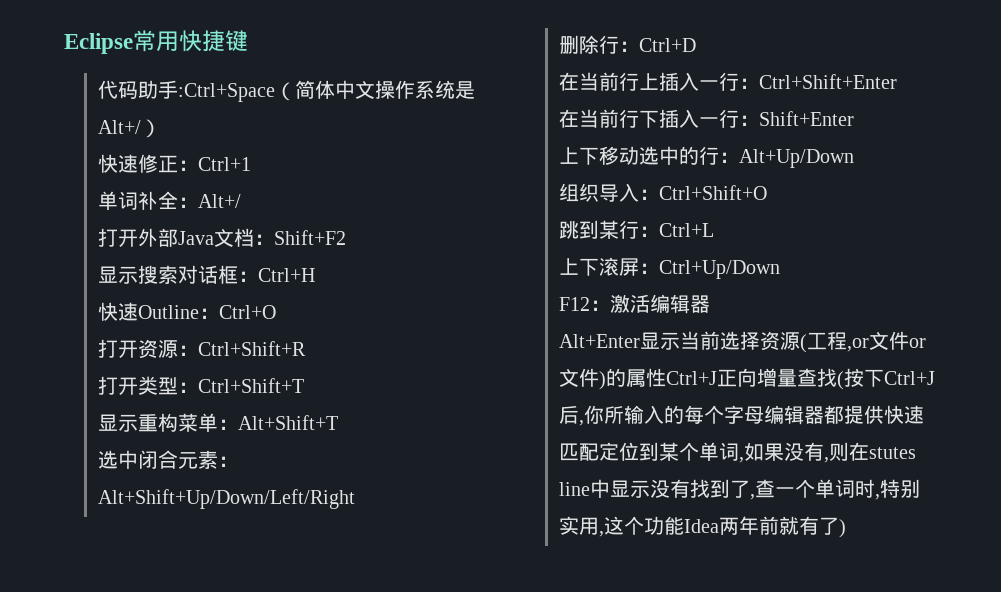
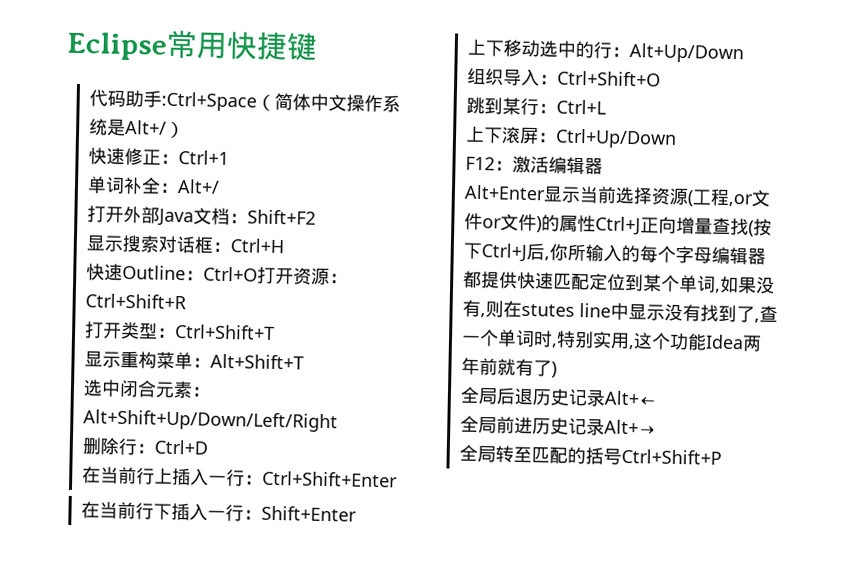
(276, 312) // -> (259, 274) none
(846, 528) none -> [460,386,659,407] [460,415,658,436] [459,444,723,465] // 全局后退历史记录Alt+← // 全局前进历史记录Alt+→ // 全局转至匹配的括号Ctrl+Shift+P

